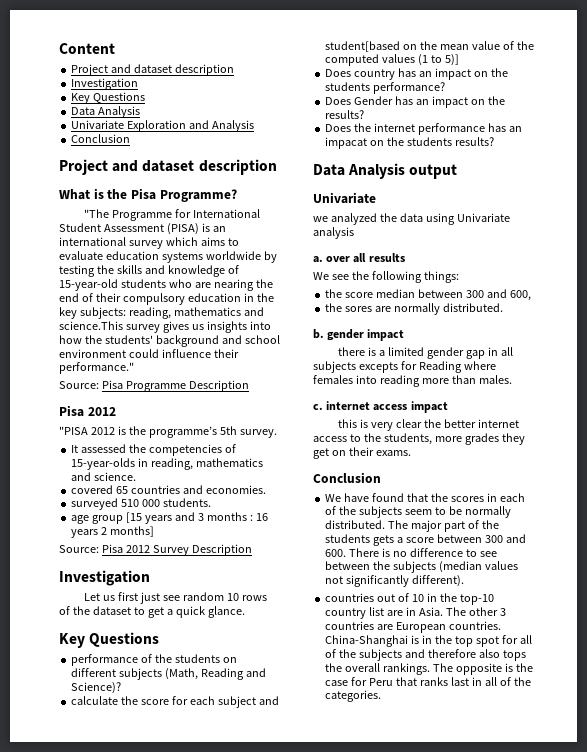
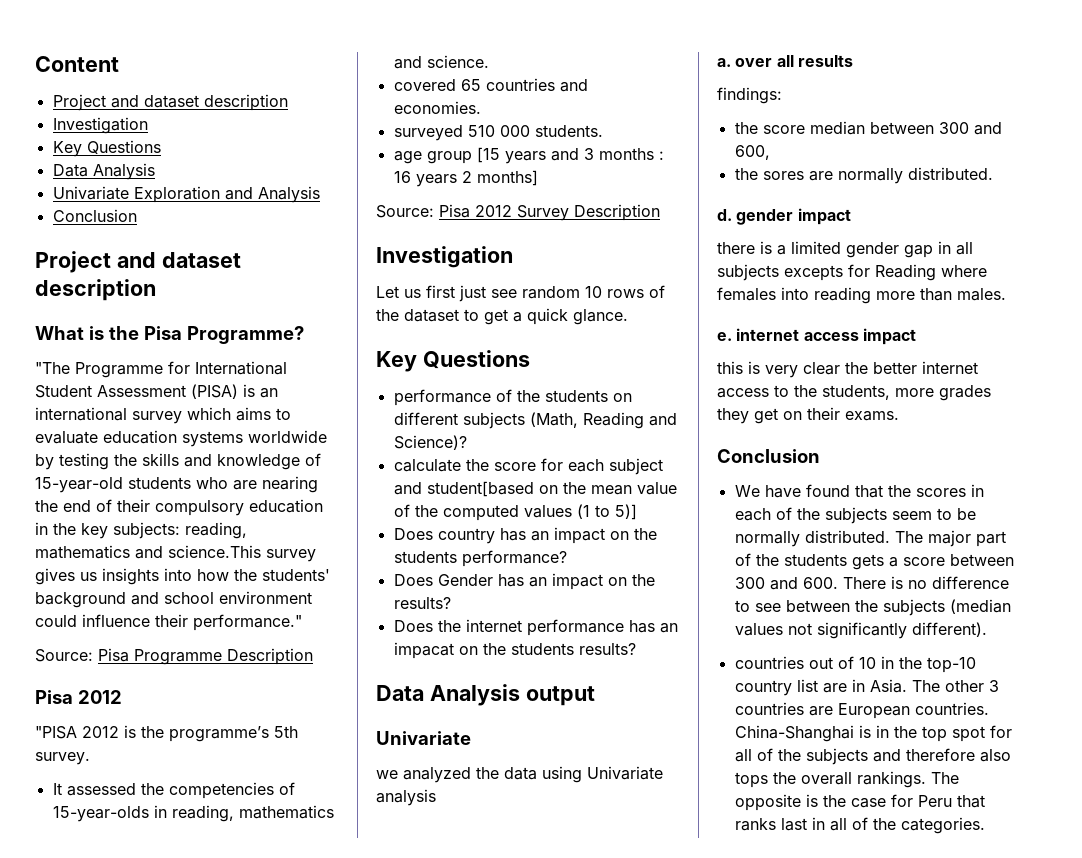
[313,271,459,283] We see the following things: -> [717,87,782,104] findings:
[313,329,324,339] b. -> [717,209,732,221] d.
[313,404,323,410] c. -> [717,332,732,341] e.

